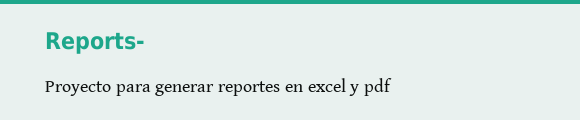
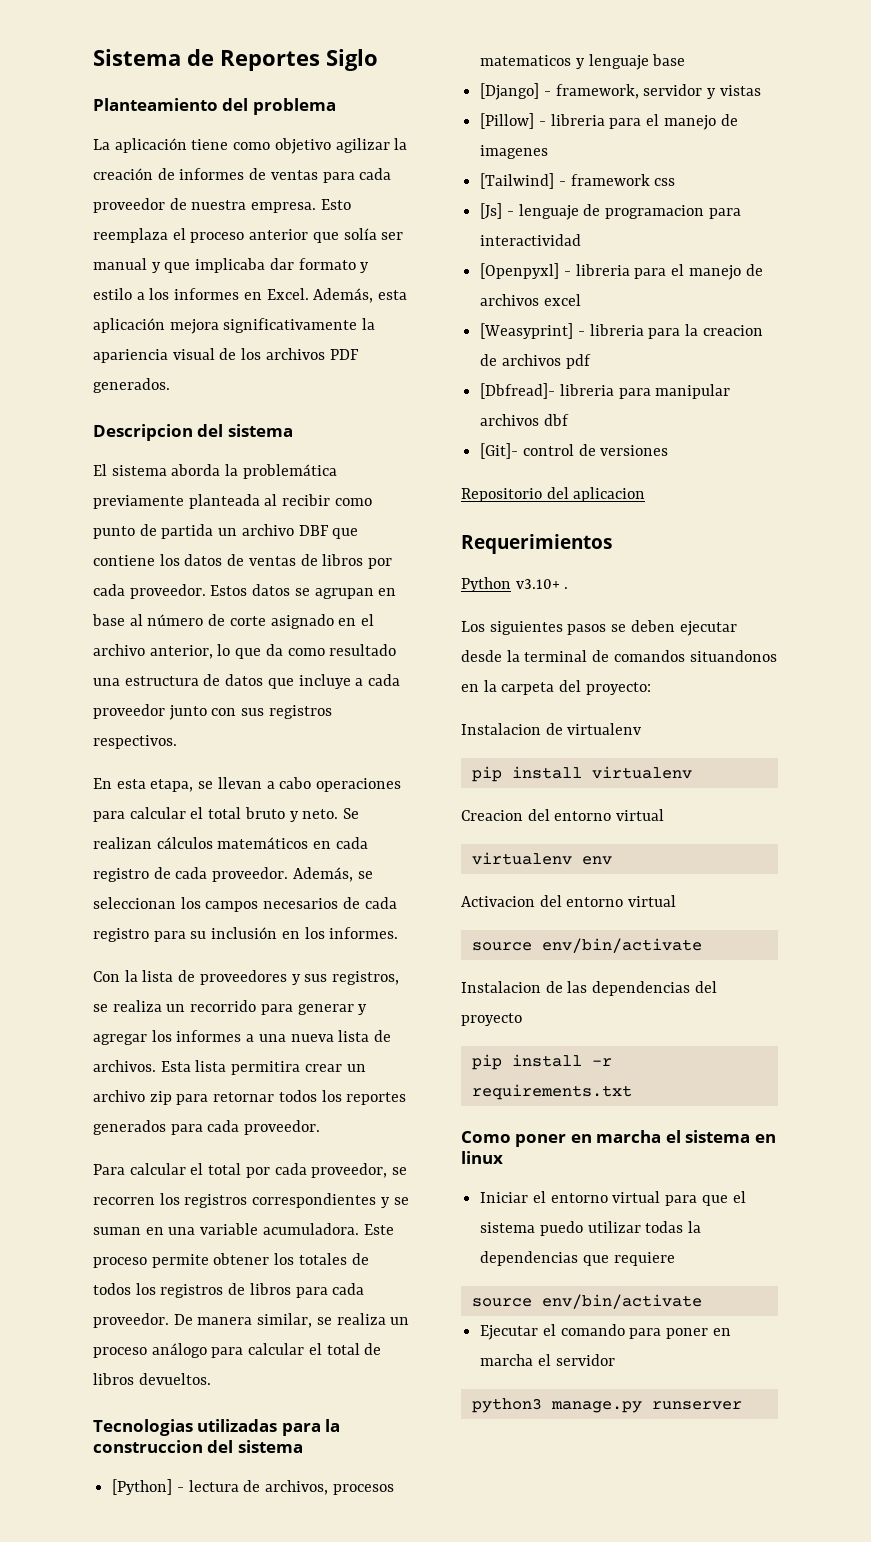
[45,32,145,54] [45,78,393,96] Reports- // Proyecto para generar reportes en excel y pdf -> [93,49,378,71] [93,98,336,115] [93,138,408,154] [93,168,392,183] [93,198,351,213] [93,228,404,243] [93,258,370,273] [93,288,408,303] [93,318,376,334] [93,348,359,363] [93,378,170,393] [93,424,293,441] [93,464,337,479] [93,494,372,509] [93,524,359,539] [93,554,393,569] [93,584,397,599] [92,614,375,629] [93,644,397,659] [93,674,401,689] [93,704,332,720] [93,735,177,749] [93,777,402,792] [93,807,360,822] [93,837,368,849] [93,867,373,882] [93,897,397,912] [93,927,399,942] [93,970,400,985] [93,1000,368,1015] [93,1030,392,1045] [93,1060,366,1075] [93,1090,407,1105] [93,1120,321,1135] [93,1163,408,1178] [93,1193,409,1208] [93,1223,394,1235] [93,1253,369,1268] [93,1283,365,1298] [93,1313,410,1328] [93,1343,382,1358] [93,1373,211,1385] [93,1419,341,1436] [93,1440,303,1453] [112,1479,394,1495] [480,54,686,70] [480,83,761,100] [480,113,738,130] [480,145,549,159] [480,173,676,189] [480,203,741,220] [480,234,582,246] [480,263,763,280] [480,294,581,306] [480,323,763,339] [480,354,591,369] [480,383,731,399] [480,414,569,426] [480,443,669,459] [461,487,646,502] [461,534,612,554] [461,577,569,592] [461,620,737,636] [461,650,777,662] [461,680,651,695] [461,723,642,735] [471,766,692,782] [461,809,665,821] [471,852,612,865] [461,895,677,907] [471,938,702,953] [461,981,717,996] [461,1013,522,1026] [471,1054,612,1070] [471,1084,632,1100] [461,1130,776,1147] [461,1151,503,1164] [480,1191,746,1206] [480,1221,702,1236] [480,1251,675,1266] [471,1294,702,1309] [480,1324,731,1340] [480,1354,615,1366] [471,1398,742,1413] Sistema de Reportes Siglo // Planteamiento del problema // La aplicación tiene como objetivo agilizar la creación de informes de ventas para cada proveedor de nuestra empresa. Esto reemplaza el proceso anterior que solía ser manual y que implicaba dar formato y estilo a los informes en Excel. Además, esta aplicación mejora significativamente la apariencia visual de los archivos PDF generados. // Descripcion del sistema // El sistema aborda la problemática previamente planteada al recibir como punto de partida un archivo DBF que contiene los datos de ventas de libros por cada proveedor. Estos datos se agrupan en base al número de corte asignado en el archivo anterior, lo que da como resultado una estructura de datos que incluye a cada proveedor junto con sus registros respectivos. // En esta etapa, se llevan a cabo operaciones para calcular el total bruto y neto. Se realizan cálculos matemáticos en cada registro de cada proveedor. Además, se seleccionan los campos necesarios de cada registro para su inclusión en los informes. // Con la lista de proveedores y sus registros, se realiza un recorrido para generar y agregar los informes a una nueva lista de archivos. Esta lista permitira crear un archivo zip para retornar todos los reportes generados para cada proveedor. // Para calcular el total por cada proveedor, se recorren los registros correspondientes y se suman en una variable acumuladora. Este proceso permite obtener los totales de todos los registros de libros para cada proveedor. De manera similar, se realiza un proceso análogo para calcular el total de libros devueltos. // Tecnologias utilizadas para la construccion del sistema // [Python] - lectura de archivos, procesos matematicos y lenguaje base // [Django] - framework, servidor y vistas // [Pillow] - libreria para el manejo de imagenes // [Tailwind] - framework css // [Js] - lenguaje de programacion para interactividad // [Openpyxl] - libreria para el manejo de archivos excel // [Weasyprint] - libreria para la creacion de archivos pdf // [Dbfread]- libreria para manipular archivos dbf // [Git]- control de versiones // Repositorio del aplicacion // Requerimientos // Python v3.10+ . // Los siguientes pasos se deben ejecutar desde la terminal de comandos situandonos en la carpeta del proyecto: // Instalacion de virtualenv // pip install virtualenv // Creacion del entorno virtual // virtualenv env // Activacion del entorno virtual // source env/bin/activate // Instalacion de las dependencias del proyecto // pip install -r requirements.txt // Como poner en marcha el sistema en linux // Iniciar el entorno virtual para que el sistema puedo utilizar todas la dependencias que requiere // source env/bin/activate // Ejecutar el comando para poner en marcha el servidor // python3 manage.py runserver

